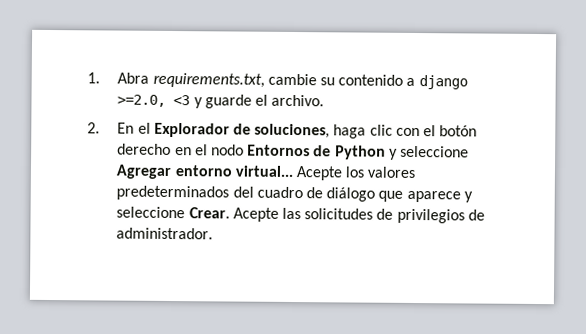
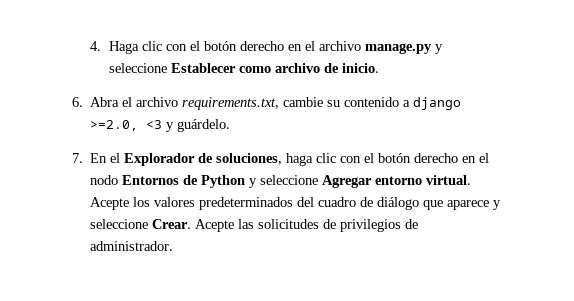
[87,72,150,84] 1. Abra -> [90,41,443,54] [108,63,379,73] [72,97,179,107] 4. Haga clic con el botón derecho en el archivo manage.py y seleccione Establecer como archivo de inicio. // 6. Abra el archivo
[204,94,325,109] [87,122,100,134] guarde el archivo. // 2. -> [177,119,231,132] [72,153,83,163] guárdelo. // 7.
[234,165,294,177] virtual... -> [426,175,472,185] virtual.

